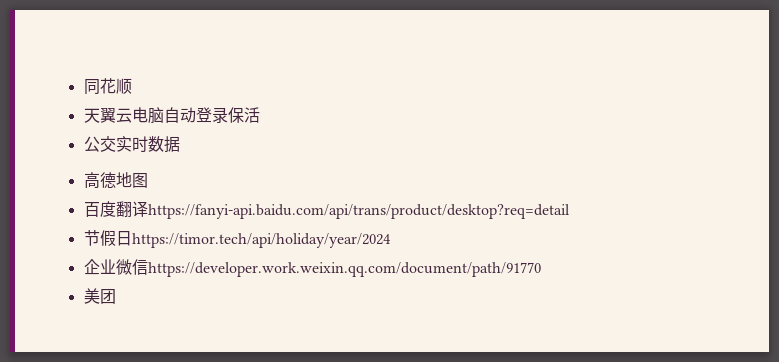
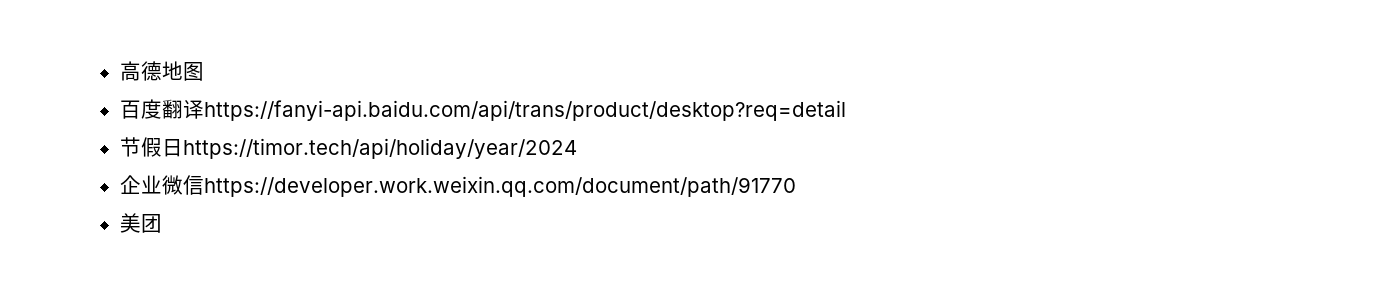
[83,78,132,95] [83,107,260,124] [83,136,180,153] 同花顺 // 天翼云电脑自动登录保活 // 公交实时数据 // -> (119, 71) none

